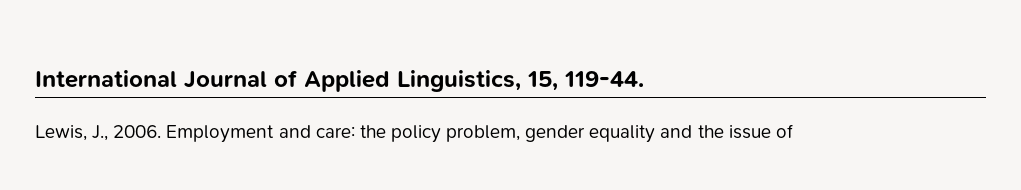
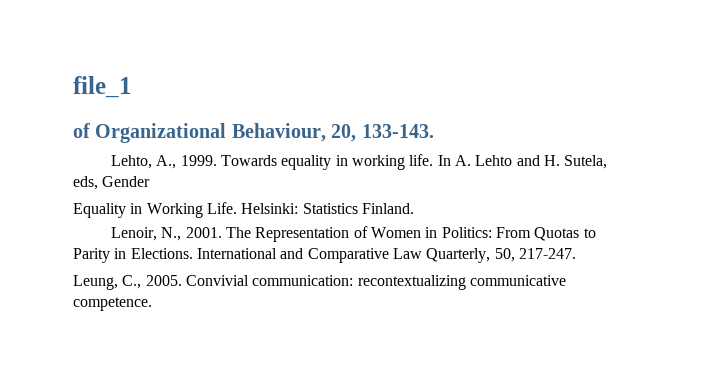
[35,70,644,92] [35,124,793,143] International Journal of Applied Linguistics, 15, 119-44. // Lewis, J., 2006. Employment and care: the policy problem, gender equality and the issue of -> [73,76,132,98] [73,123,434,143] [111,154,608,170] [73,176,151,190] [73,202,414,218] [111,226,596,242] [73,248,576,263] [73,275,566,290] [73,297,152,311] file_1 // of Organizational Behaviour, 20, 133-143. // Lehto, A., 1999. Towards equality in working life. In A. Lehto and H. Sutela, eds, Gender // Equality in Working Life. Helsinki: Statistics Finland. // Lenoir, N., 2001. The Representation of Women in Politics: From Quotas to Parity in Elections. International and Comparative Law Quarterly, 50, 217-247. // Leung, C., 2005. Convivial communication: recontextualizing communicative competence.

